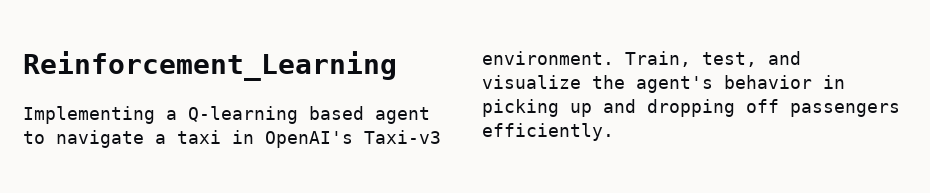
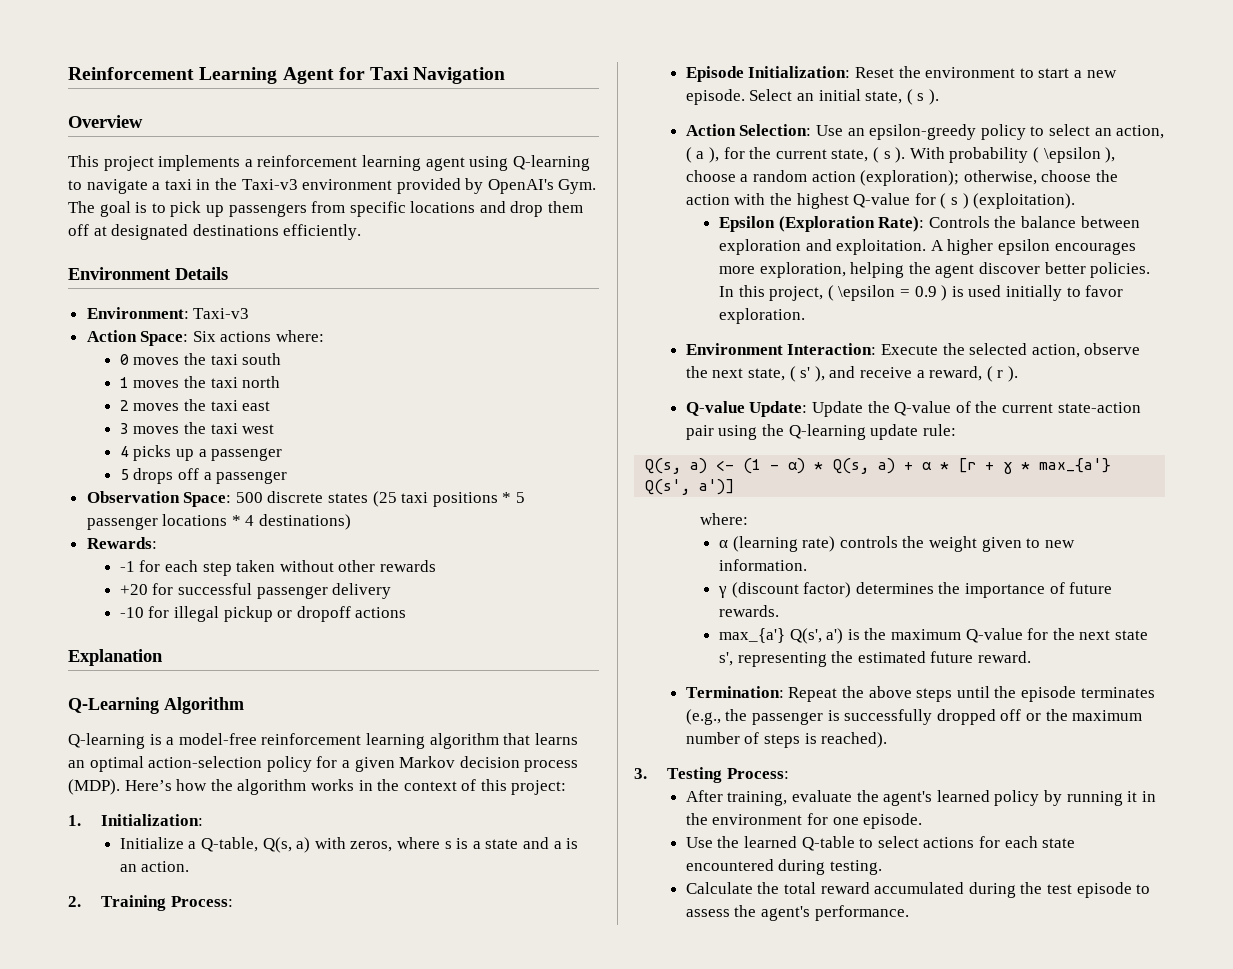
[23,51,397,81] [23,106,430,124] Reinforcement_Learning // Implementing a Q-learning based agent -> [68,67,506,84] [68,115,143,128] [68,155,590,171] Reinforcement Learning Agent for Taxi Navigation // Overview // This project implements a reinforcement learning agent using Q-learning
[265,130,441,148] [482,51,801,67] [482,75,845,93] [482,99,900,117] [482,123,614,141] OpenAI's Taxi-v3 environment. Train, test, and visualize the agent's behavior in picking up and dropping off passengers efficiently. -> [214,178,597,194] [68,201,584,217] [68,224,362,240] [68,267,228,280] [86,307,250,319] [86,330,325,346] [119,353,282,365] [119,376,281,388] [119,399,271,411] [119,422,275,434] [119,445,283,461] [119,468,288,484] [86,491,526,507] [86,514,352,530] [86,537,157,549] [119,560,436,576] [119,583,392,599] [119,606,407,622] [68,649,163,666] [68,697,244,714] [68,733,578,749] [68,756,579,772] [68,779,567,795] [68,814,204,826] [119,837,579,853] [119,861,190,872] [68,895,233,911] [685,66,1117,82] [685,89,939,105] [685,124,1165,140] [685,147,1116,163] [685,170,1118,186] [685,193,1076,209] [719,216,1140,232] [719,239,1136,255] [719,262,1151,278] [719,285,1124,301] [719,308,806,324] [685,343,1141,358] [685,366,1018,382] [685,401,1141,417] [685,424,956,440] [644,458,1112,474] [644,479,735,495] [700,513,749,525] [719,536,1075,552] [719,559,808,571] [718,582,1113,598] [719,605,780,617] [719,628,1148,644] [719,651,1031,667] [685,686,1155,702] [685,709,1143,725] [685,732,888,748] [634,767,789,783] [685,790,1156,806] [685,813,923,829] [685,836,1076,851] [685,859,883,875] [685,882,1151,898] [685,905,909,921] the Taxi-v3 environment provided by OpenAI's Gym. The goal is to pick up passengers from specific locations and drop them off at designated destinations efficiently. // Environment Details // Environment: Taxi-v3 // Action Space: Six actions where: // 0 moves the taxi south // 1 moves the taxi north // 2 moves the taxi east // 3 moves the taxi west // 4 picks up a passenger // 5 drops off a passenger // Observation Space: 500 discrete states (25 taxi positions * 5 passenger locations * 4 destinations) // Rewards: // -1 for each step taken without other rewards // +20 for successful passenger delivery // -10 for illegal pickup or dropoff actions // Explanation // Q-Learning Algorithm // Q-learning is a model-free reinforcement learning algorithm that learns an optimal action-selection policy for a given Markov decision process (MDP). Here’s how the algorithm works in the context of this project: // 1. Initialization: // Initialize a Q-table, Q(s, a) with zeros, where s is a state and a is an action. // 2. Training Process: // Episode Initialization: Reset the environment to start a new episode. Select an initial state, ( s ). // Action Selection: Use an epsilon-greedy policy to select an action, ( a ), for the current state, ( s ). With probability ( \epsilon ), choose a random action (exploration); otherwise, choose the action with the highest Q-value for ( s ) (exploitation). // Epsilon (Exploration Rate): Controls the balance between exploration and exploitation. A higher epsilon encourages more exploration, helping the agent discover better policies. In this project, ( \epsilon = 0.9 ) is used initially to favor exploration. // Environment Interaction: Execute the selected action, observe the next state, ( s' ), and receive a reward, ( r ). // Q-value Update: Update the Q-value of the current state-action pair using the Q-learning update rule: // Q(s, a) <- (1 - α) * Q(s, a) + α * [r + γ * max_{a'} Q(s', a')] // where: // α (learning rate) controls the weight given to new information. // γ (discount factor) determines the importance of future rewards. // max_{a'} Q(s', a') is the maximum Q-value for the next state s', representing the estimated future reward. // Termination: Repeat the above steps until the episode terminates (e.g., the passenger is successfully dropped off or the maximum number of steps is reached). // 3. Testing Process: // After training, evaluate the agent's learned policy by running it in the environment for one episode. // Use the learned Q-table to select actions for each state encountered during testing. // Calculate the total reward accumulated during the test episode to assess the agent's performance.

